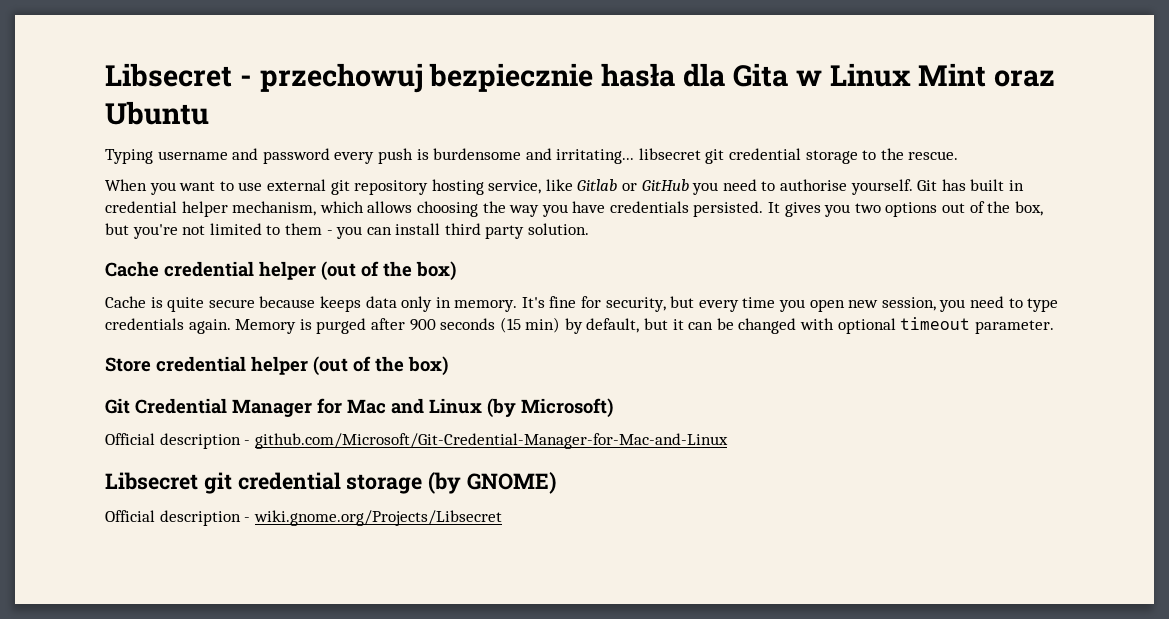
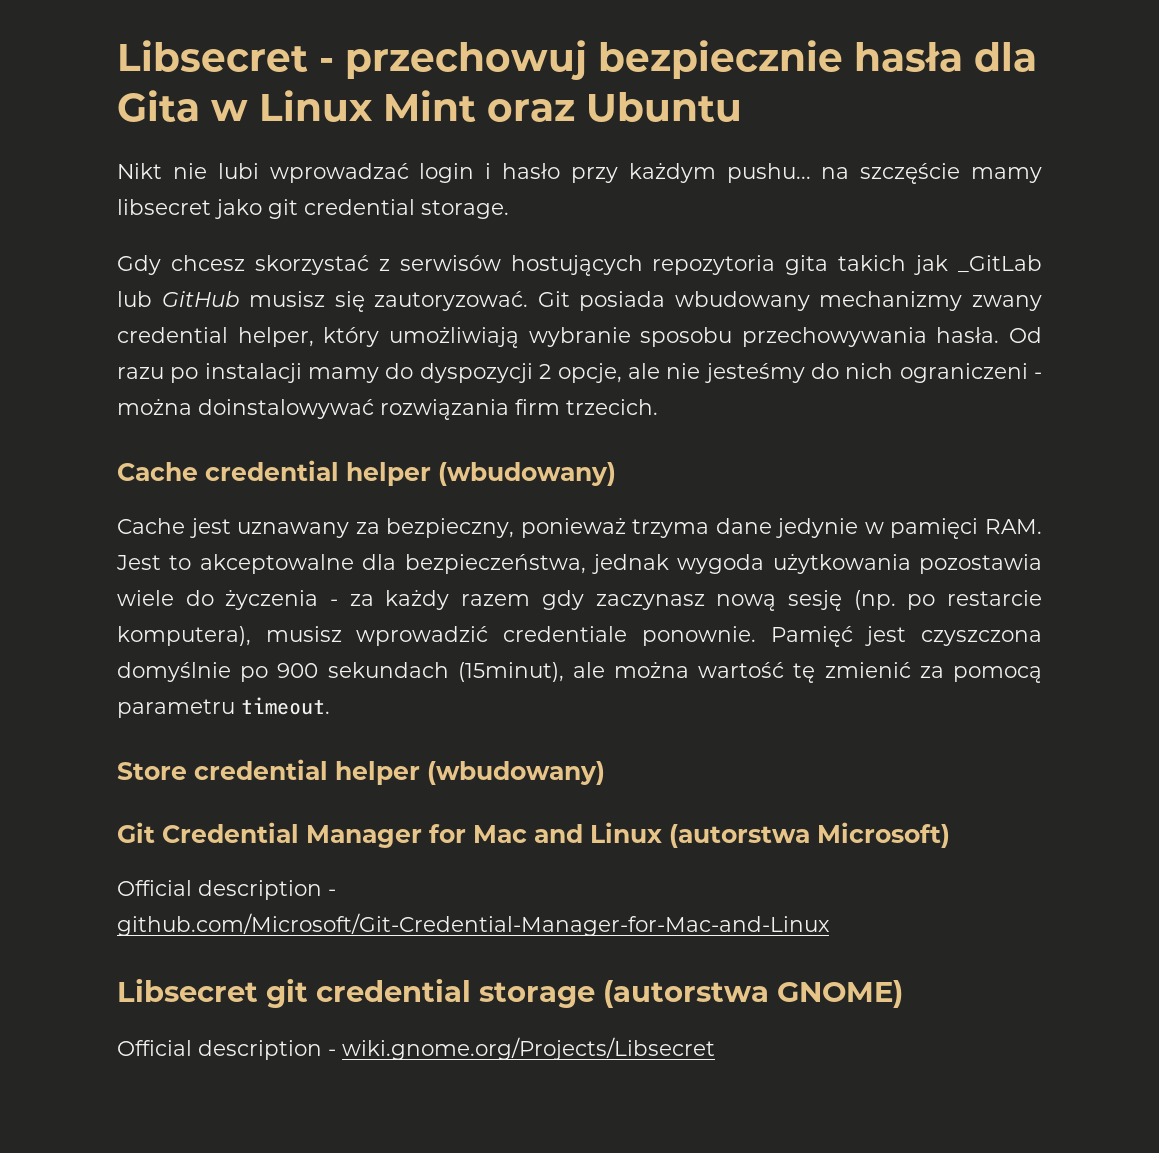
[105,148,959,164] [105,179,1024,195] [105,201,1043,217] [105,223,590,239] [105,261,456,281] [105,296,1059,312] [105,317,1054,334] Typing username and password every push is burdensome and irritating... libsecret git credential storage to the rescue. // When you want to use external git repository hosting service, like Gitlab or GitHub you need to authorise yourself. Git has built in credential helper mechanism, which allows choosing the way you have credentials persisted. It gives you two options out of the box, but you're not limited to them - you can install third party solution. // Cache credential helper (out of the box) // Cache is quite secure because keeps data only in memory. It's fine for security, but every time you open new session, you need to type credentials again. Memory is purged after 900 seconds (15 min) by default, but it can be changed with optional timeout parameter. -> [117,162,1042,184] [117,199,509,219] [117,255,1042,276] [117,291,1042,312] [117,326,1042,348] [117,363,1042,383] [117,398,658,420] [117,460,616,486] [117,517,1042,539] [116,553,1042,574] [117,589,1042,611] [117,626,1042,647] [117,661,1042,683] [117,697,330,718] Nikt nie lubi wprowadzać login i hasło przy każdym pushu... na szczęście mamy libsecret jako git credential storage. // Gdy chcesz skorzystać z serwisów hostujących repozytoria gita takich jak _GitLab lub GitHub musisz się zautoryzować. Git posiada wbudowany mechanizmy zwany credential helper, który umożliwiają wybranie sposobu przechowywania hasła. Od razu po instalacji mamy do dyspozycji 2 opcje, ale nie jesteśmy do nich ograniczeni - można doinstalowywać rozwiązania firm trzecich. // Cache credential helper (wbudowany) // Cache jest uznawany za bezpieczny, ponieważ trzyma dane jedynie w pamięci RAM. Jest to akceptowalne dla bezpieczeństwa, jednak wygoda użytkowania pozostawia wiele do życzenia - za każdy razem gdy zaczynasz nową sesję (np. po restarcie komputera), musisz wprowadzić credentiale ponownie. Pamięć jest czyszczona domyślnie po 900 sekundach (15minut), ale można wartość tę zmienić za pomocą parametru timeout.
[313,356,448,376] (out of the box) -> [427,761,605,785] (wbudowany)
[487,398,516,418] (by -> [669,824,810,848] (autorstwa
[428,472,462,494] (by -> [603,980,769,1008] (autorstwa

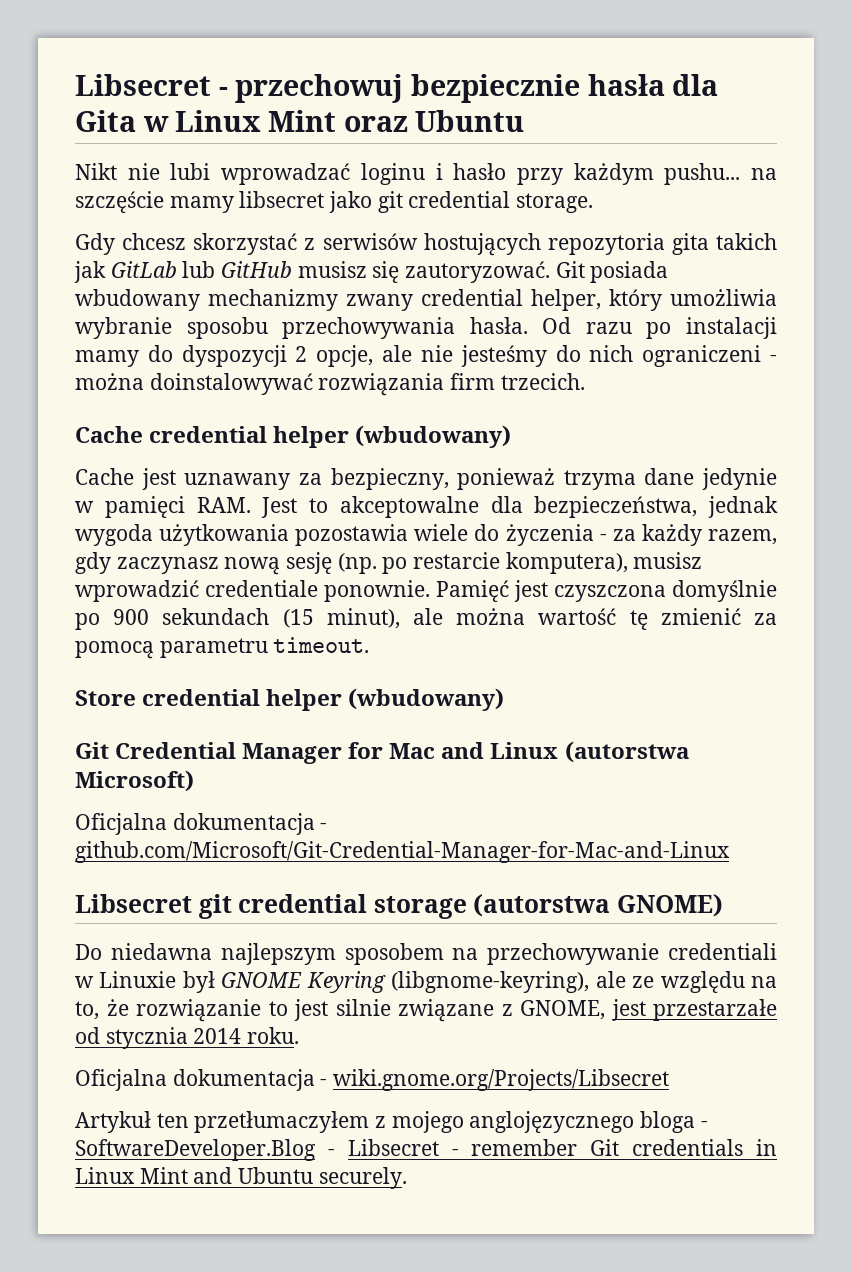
[419,163,475,183] login -> [360,163,425,185] loginu
[957,255,1042,273] _GitLab -> [110,261,177,278] GitLab
[388,326,519,348] umożliwiają -> [670,289,777,306] umożliwia
[461,594,531,606] razem -> [707,529,777,545] razem,
[457,662,564,682] (15minut), -> [282,608,400,629] (15 minut),
[117,880,322,900] Official description -> [75,813,315,835] Oficjalna dokumentacja
[117,1037,715,1060] Official description - wiki.gnome.org/Projects/Libsecret -> [75,943,777,965] [75,971,778,993] [75,999,777,1022] [75,1027,300,1049] [75,1069,670,1091] [75,1111,708,1133] [75,1139,777,1161] [75,1167,407,1189] Do niedawna najlepszym sposobem na przechowywanie credentiali w Linuxie był GNOME Keyring (libgnome-keyring), ale ze względu na to, że rozwiązanie to jest silnie związane z GNOME, jest przestarzałe od stycznia 2014 roku. // Oficjalna dokumentacja - wiki.gnome.org/Projects/Libsecret // Artykuł ten przetłumaczyłem z mojego anglojęzycznego bloga - SoftwareDeveloper.Blog - Libsecret - remember Git credentials in Linux Mint and Ubuntu securely.

